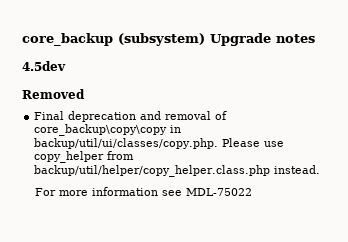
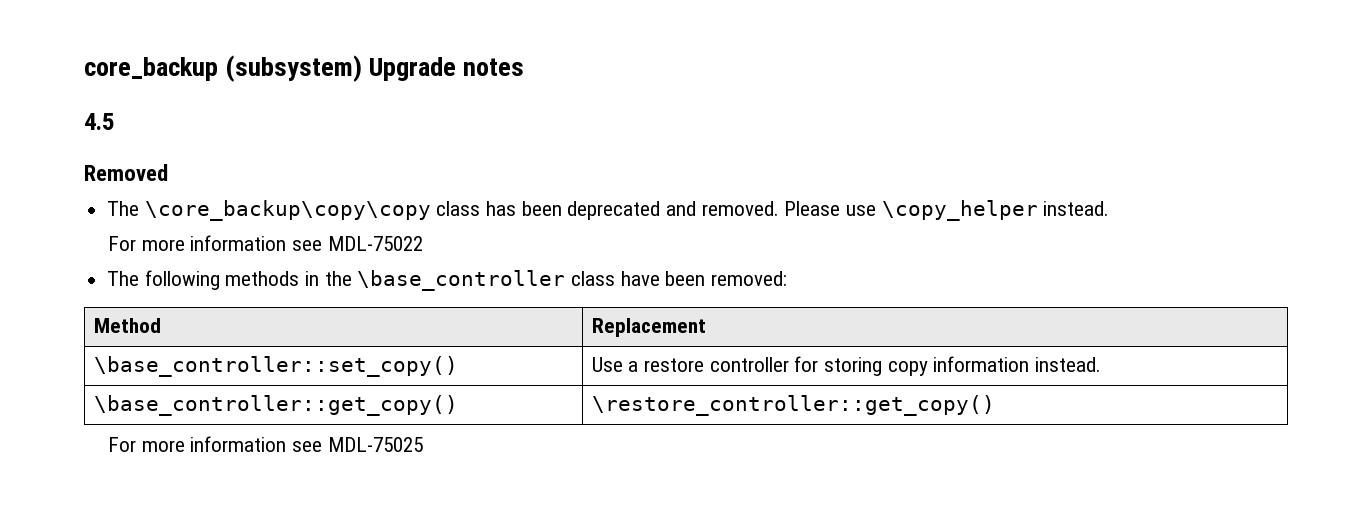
[22,61,66,71] 4.5dev -> [84,113,114,130] 4.5
[34,111,228,122] [34,124,182,136] [34,138,285,149] [34,151,135,163] [34,165,271,177] Final deprecation and removal of core_backup\copy\copy in backup/util/ui/classes/copy.php. Please use copy_helper from backup/util/helper/copy_helper.class.php -> [107,200,1038,221] The \core_backup\copy\copy class has been deprecated and removed. Please use \copy_helper
(252, 192) none -> [107,270,788,291] [93,318,161,333] [591,318,706,337] [93,356,458,377] [591,356,1102,376] [93,395,458,416] [591,395,995,416] [107,436,423,452] // The following methods in the \base_controller class have been removed: // Method | Replacement // \base_controller::set_copy() | Use a restore controller for storing copy information instead. // \base_controller::get_copy() | \restore_controller::get_copy() // For more information see MDL-75025

